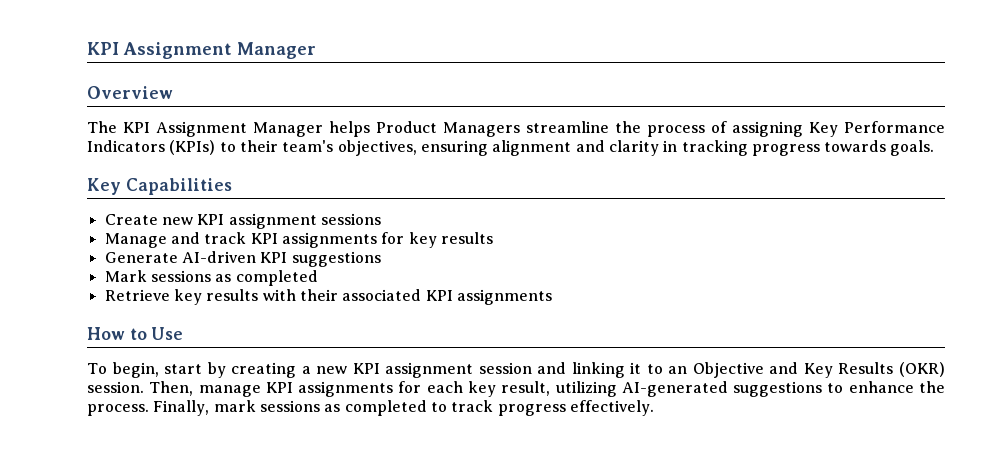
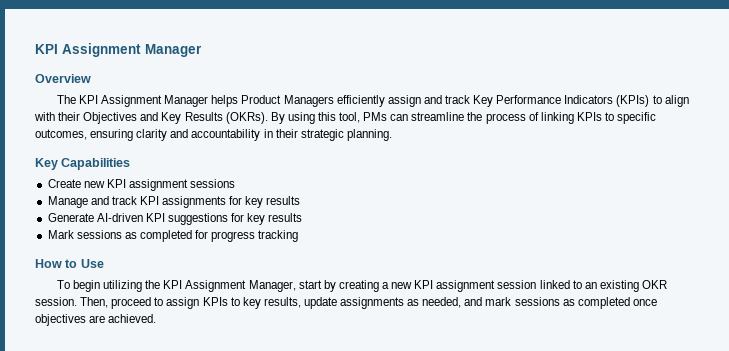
[526,121,803,137] streamline the process of assigning -> [336,95,470,107] efficiently assign and track
[239,140,935,156] their team's objectives, ensuring alignment and clarity in tracking progress towards goals. -> [664,95,689,107] [34,112,657,124] [35,129,392,141] align with their Objectives and Key Results (OKRs). By using this tool, PMs can streamline the process of linking KPIs to specific outcomes, ensuring clarity and accountability in their strategic planning.
(381, 259) none -> [231,213,303,225] for key results
[104,289,552,305] [87,327,184,340] [87,362,159,378] // Retrieve key results with their associated KPI assignments // How to Use // To begin, -> [195,230,299,242] [35,259,104,268] [56,280,296,292] for progress tracking // How to Use // To begin utilizing the KPI Assignment Manager,
[537,362,946,378] [87,381,946,397] [87,400,654,416] and linking it to an Objective and Key Results (OKR) session. Then, manage KPI assignments for each key result, utilizing AI-generated suggestions to enhance the process. Finally, mark sessions as completed to track progress effectively. -> [539,280,667,292] [35,297,657,309] [35,314,157,326] linked to an existing OKR session. Then, proceed to assign KPIs to key results, update assignments as needed, and mark sessions as completed once objectives are achieved.

